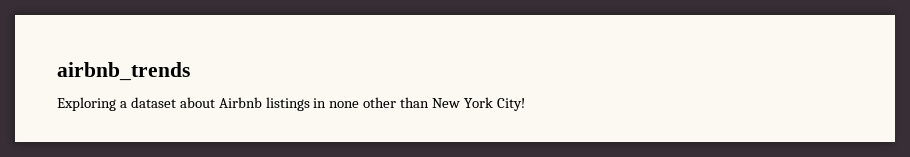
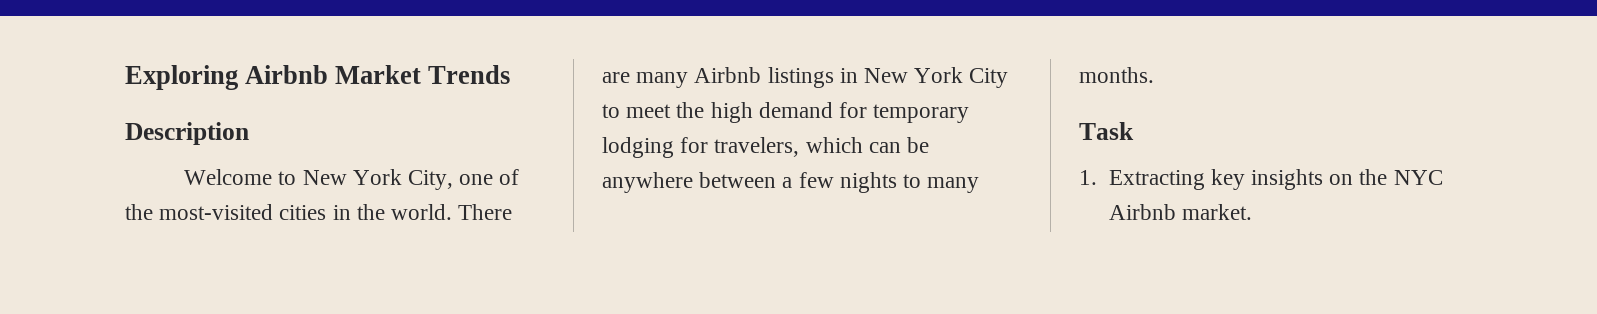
[57,62,190,81] [57,97,525,111] airbnb_trends // Exploring a dataset about Airbnb listings in none other than New York City! -> [125,65,511,90] [125,122,249,145] [184,169,520,190] [125,204,513,220] [602,67,1009,88] [602,102,970,123] [602,137,930,158] [602,172,980,193] [1079,67,1154,83] [1079,122,1134,140] [1079,169,1443,190] [1108,204,1252,220] Exploring Airbnb Market Trends // Description // Welcome to New York City, one of the most-visited cities in the world. There are many Airbnb listings in New York City to meet the high demand for temporary lodging for travelers, which can be anywhere between a few nights to many months. // Task // 1. Extracting key insights on the NYC Airbnb market.

